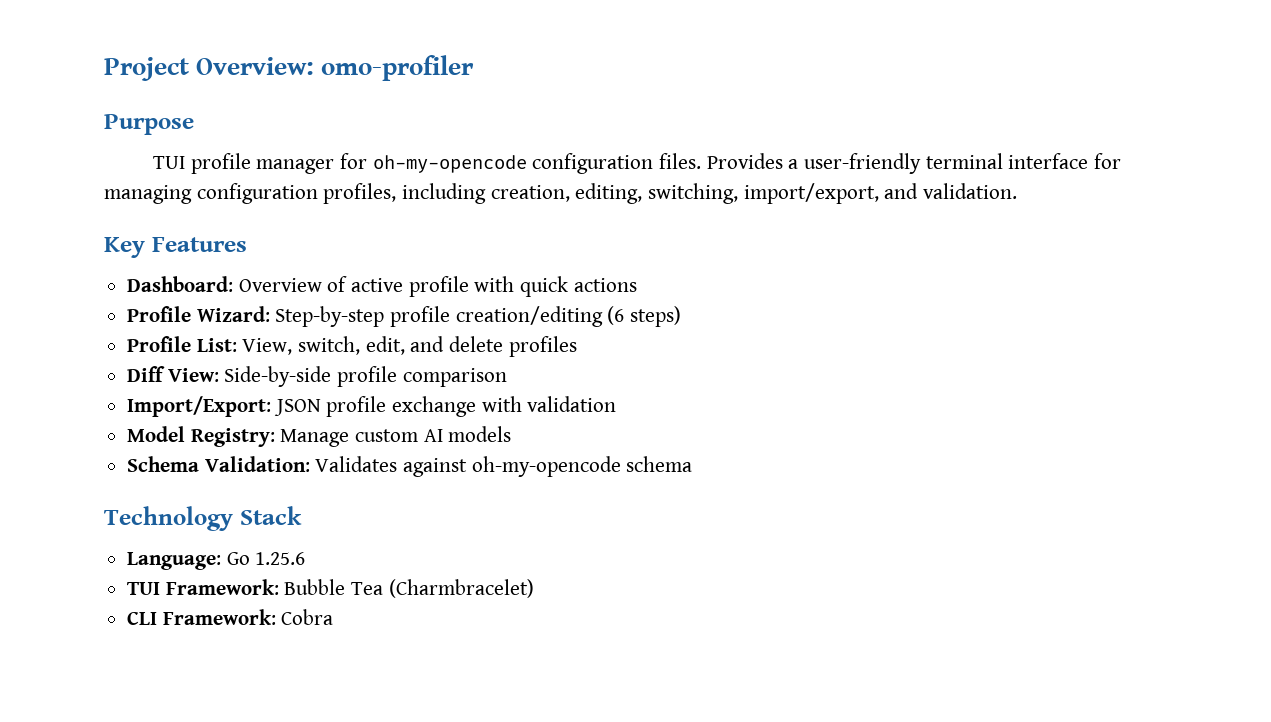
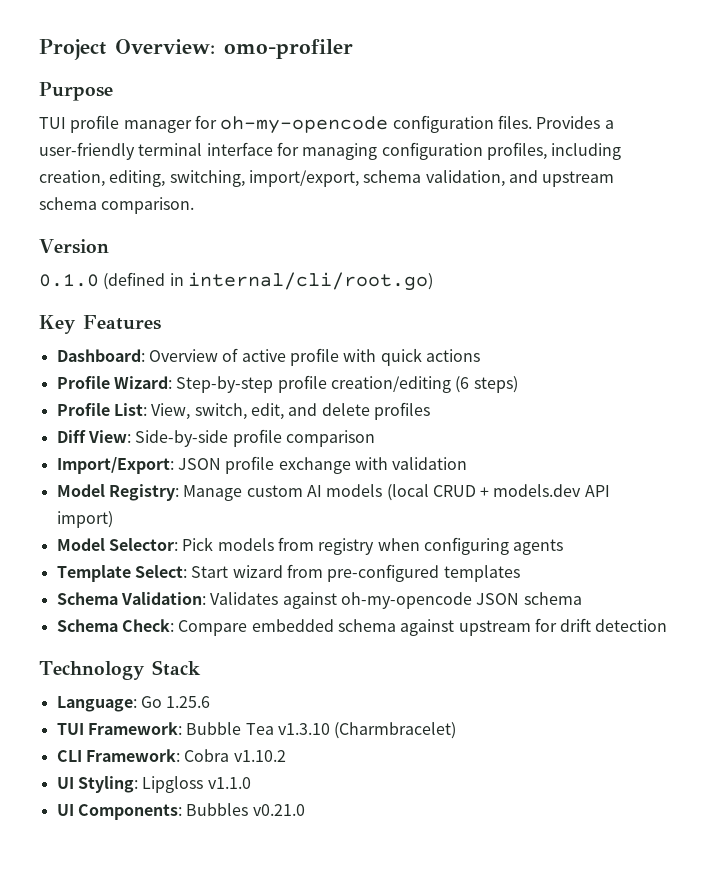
[884,183,1018,199] and validation. -> [363,170,615,187] [39,197,195,214] [39,239,109,254] [39,272,433,291] schema validation, and upstream schema comparison. // Version // 0.1.0 (defined in internal/cli/root.go)
(512, 434) none -> [386,484,610,501] [56,511,113,528] [56,537,564,555] [56,564,520,582] (local CRUD + models.dev API import) // Model Selector: Pick models from registry when configuring agents // Template Select: Start wizard from pre-configured templates
[626,456,693,472] schema -> [476,592,582,605] [56,618,668,636] JSON schema // Schema Check: Compare embedded schema against upstream for drift detection
(384, 588) none -> [277,723,330,735] v1.3.10
(334, 617) none -> [233,750,286,762] [56,776,251,793] [56,803,305,820] v1.10.2 // UI Styling: Lipgloss v1.1.0 // UI Components: Bubbles v0.21.0

